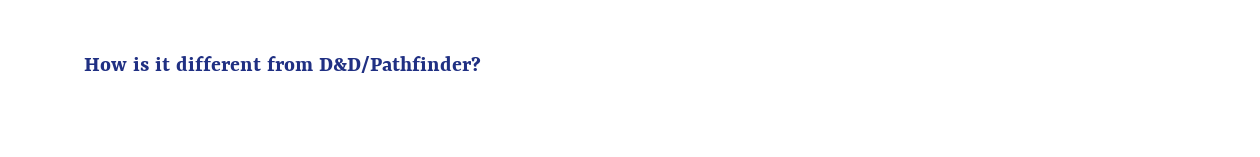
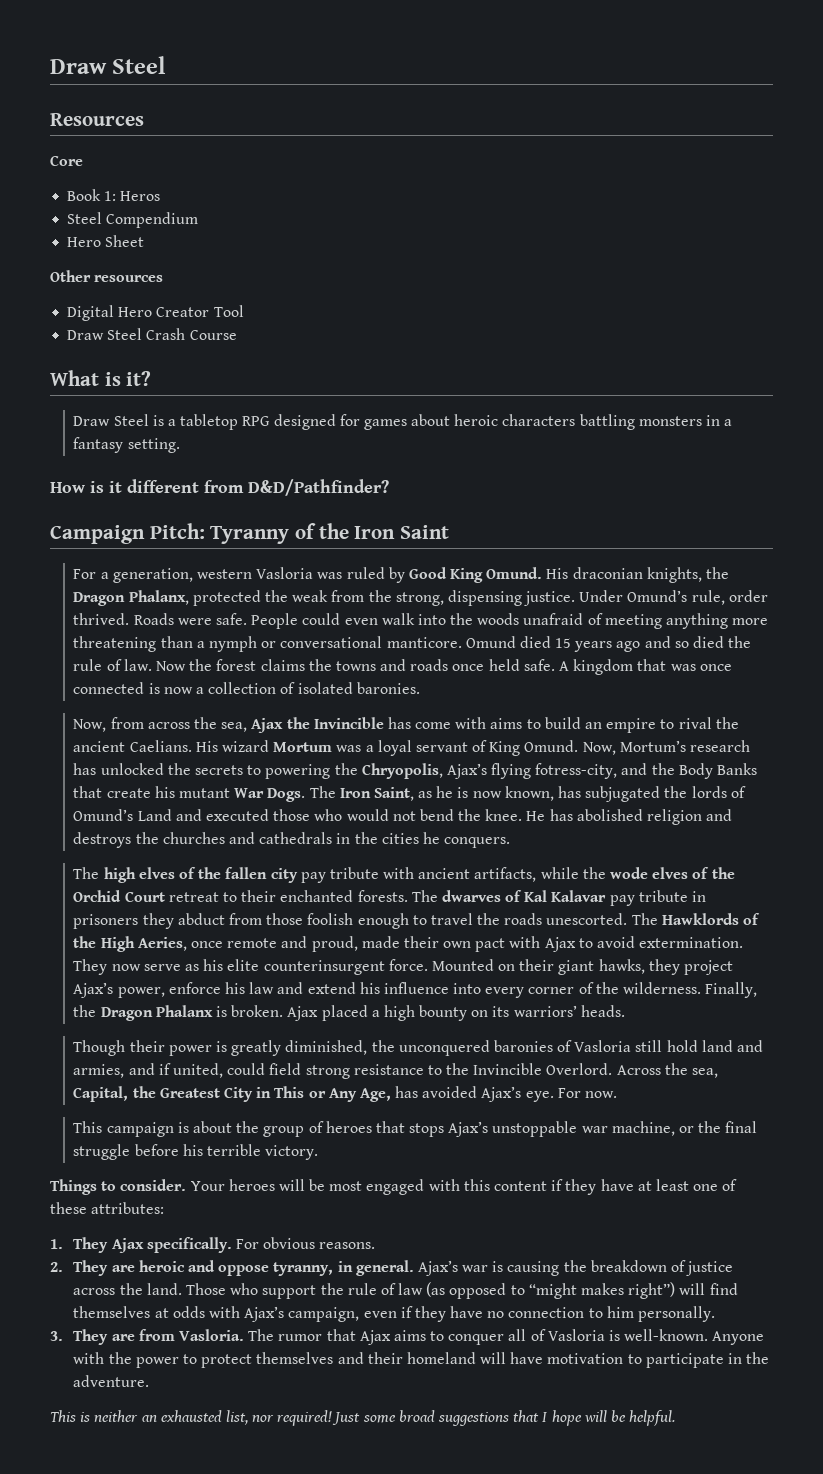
(84, 64) none -> [50,56,167,74] [50,113,144,126] [50,155,83,166] [67,189,161,201] [67,212,199,228] [67,235,145,247] [50,270,164,282] [67,305,244,321] [67,328,237,340] [50,370,152,386] [73,414,733,430] [73,437,180,453] Draw Steel // Resources // Core // Book 1: Heros // Steel Compendium // Hero Sheet // Other resources // Digital Hero Creator Tool // Draw Steel Crash Course // What is it? // Draw Steel is a tabletop RPG designed for games about heroic characters battling monsters in a fantasy setting. //
(482, 64) none -> [50,523,450,544] [73,567,730,583] [73,590,768,606] [73,613,769,629] [73,636,752,652] [73,659,732,675] [73,682,420,694] [73,717,739,733] [73,740,751,756] [73,763,758,779] [73,786,746,802] [73,809,733,825] [73,832,511,848] [73,867,735,883] [73,890,707,906] [73,913,761,929] [73,936,744,952] [73,959,734,975] [73,982,758,998] [73,1005,625,1021] [73,1040,764,1056] [73,1063,719,1079] [73,1086,618,1102] [73,1121,758,1137] [73,1144,319,1160] [50,1179,738,1195] [50,1202,165,1214] [50,1237,376,1253] [50,1260,734,1276] [73,1282,738,1299] [73,1306,716,1322] [50,1329,765,1345] [73,1352,770,1368] [73,1375,150,1387] [50,1410,676,1426] // Campaign Pitch: Tyranny of the Iron Saint // For a generation, western Vasloria was ruled by Good King Omund. His draconian knights, the Dragon Phalanx, protected the weak from the strong, dispensing justice. Under Omund’s rule, order thrived. Roads were safe. People could even walk into the woods unafraid of meeting anything more threatening than a nymph or conversational manticore. Omund died 15 years ago and so died the rule of law. Now the forest claims the towns and roads once held safe. A kingdom that was once connected is now a collection of isolated baronies. // Now, from across the sea, Ajax the Invincible has come with aims to build an empire to rival the ancient Caelians. His wizard Mortum was a loyal servant of King Omund. Now, Mortum’s research has unlocked the secrets to powering the Chryopolis, Ajax’s flying fotress-city, and the Body Banks that create his mutant War Dogs. The Iron Saint, as he is now known, has subjugated the lords of Omund’s Land and executed those who would not bend the knee. He has abolished religion and destroys the churches and cathedrals in the cities he conquers. // The high elves of the fallen city pay tribute with ancient artifacts, while the wode elves of the Orchid Court retreat to their enchanted forests. The dwarves of Kal Kalavar pay tribute in prisoners they abduct from those foolish enough to travel the roads unescorted. The Hawklords of the High Aeries, once remote and proud, made their own pact with Ajax to avoid extermination. They now serve as his elite counterinsurgent force. Mounted on their giant hawks, they project Ajax’s power, enforce his law and extend his influence into every corner of the wilderness. Finally, the Dragon Phalanx is broken. Ajax placed a high bounty on its warriors’ heads. // Though their power is greatly diminished, the unconquered baronies of Vasloria still hold land and armies, and if united, could field strong resistance to the Invincible Overlord. Across the sea, Capital, the Greatest City in This or Any Age, has avoided Ajax’s eye. For now. // This campaign is about the group of heroes that stops Ajax’s unstoppable war machine, or the final struggle before his terrible victory. // Things to consider. Your heroes will be most engaged with this content if they have at least one of these attributes: // 1. They Ajax specifically. For obvious reasons. // 2. They are heroic and oppose tyranny, in general. Ajax’s war is causing the breakdown of justice across the land. Those who support the rule of law (as opposed to “might makes right”) will find themselves at odds with Ajax’s campaign, even if they have no connection to him personally. // 3. They are from Vasloria. The rumor that Ajax aims to conquer all of Vasloria is well-known. Anyone with the power to protect themselves and their homeland will have motivation to participate in the adventure. // This is neither an exhausted list, nor required! Just some broad suggestions that I hope will be helpful.

